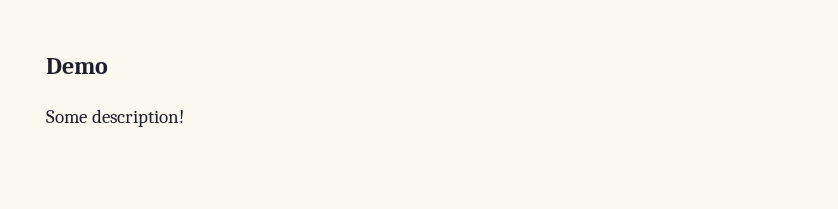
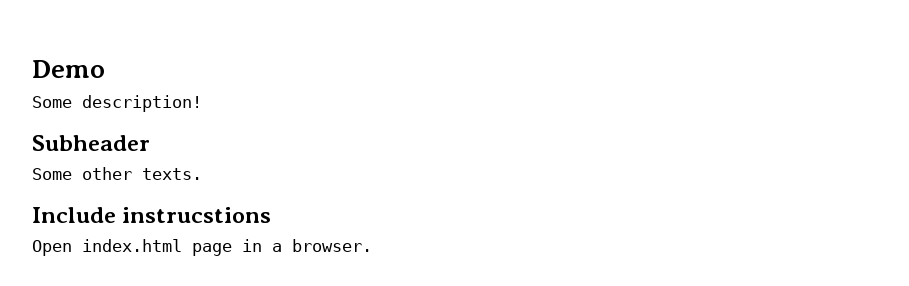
(185, 118) none -> [32,135,150,151] [32,167,202,180] [32,207,272,223] [32,239,372,256] // Subheader // Some other texts. // Include instrucstions // Open index.html page in a browser.

